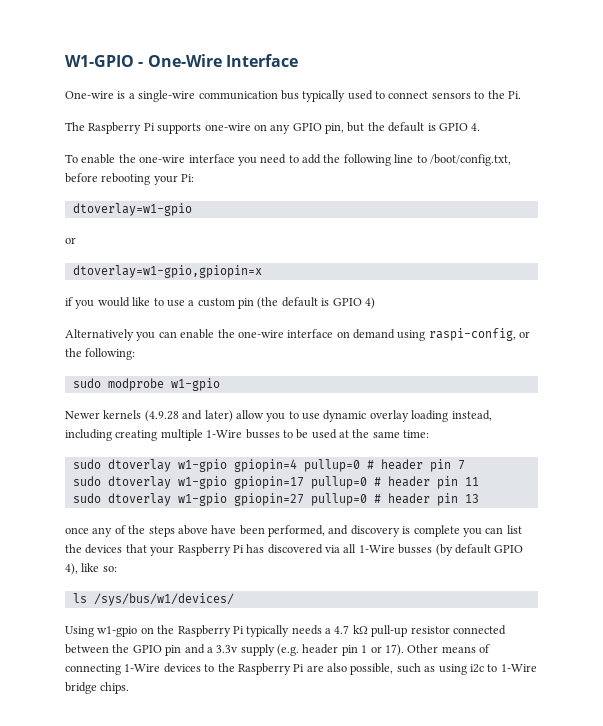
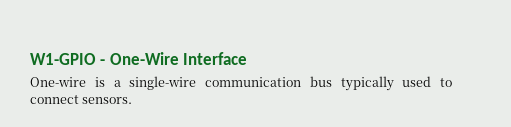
[431,90,521,99] [65,122,481,134] [65,154,511,166] [65,173,195,185] [72,203,192,216] [65,237,76,244] [72,265,262,278] [65,297,375,309] [65,328,531,341] [65,348,136,360] [72,378,220,391] [65,410,492,422] [65,429,430,441] [72,459,465,472] [72,476,479,489] [72,493,479,506] [65,525,522,537] [65,544,524,556] [65,563,117,575] [72,593,234,606] [65,625,506,637] [65,644,490,656] [65,663,537,675] [65,682,130,694] sensors to the Pi. // The Raspberry Pi supports one-wire on any GPIO pin, but the default is GPIO 4. // To enable the one-wire interface you need to add the following line to /boot/config.txt, before rebooting your Pi: // dtoverlay=w1-gpio // or // dtoverlay=w1-gpio,gpiopin=x // if you would like to use a custom pin (the default is GPIO 4) // Alternatively you can enable the one-wire interface on demand using raspi-config, or the following: // sudo modprobe w1-gpio // Newer kernels (4.9.28 and later) allow you to use dynamic overlay loading instead, including creating multiple 1-Wire busses to be used at the same time: // sudo dtoverlay w1-gpio gpiopin=4 pullup=0 # header pin 7 // sudo dtoverlay w1-gpio gpiopin=17 pullup=0 # header pin 11 // sudo dtoverlay w1-gpio gpiopin=27 pullup=0 # header pin 13 // once any of the steps above have been performed, and discovery is complete you can list the devices that your Raspberry Pi has discovered via all 1-Wire busses (by default GPIO 4), like so: // ls /sys/bus/w1/devices/ // Using w1-gpio on the Raspberry Pi typically needs a 4.7 kΩ pull-up resistor connected between the GPIO pin and a 3.3v supply (e.g. header pin 1 or 17). Other means of connecting 1-Wire devices to the Raspberry Pi are also possible, such as using i2c to 1-Wire bridge chips. -> [82,97,133,104] sensors.

